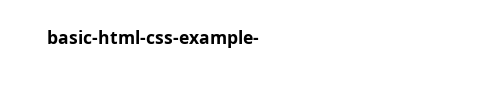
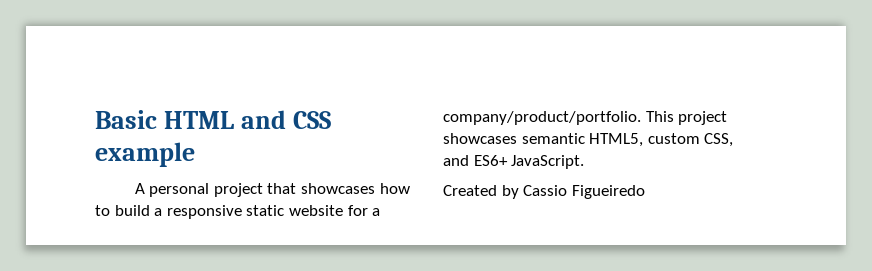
[47,30,259,48] basic-html-css-example- -> [95,110,331,129] [95,142,195,167] [134,183,410,197] [95,205,381,219] [443,111,728,125] [443,133,734,147] [443,155,585,169] [443,185,645,199] Basic HTML and CSS example // A personal project that showcases how to build a responsive static website for a company/product/portfolio. This project showcases semantic HTML5, custom CSS, and ES6+ JavaScript. // Created by Cassio Figueiredo

